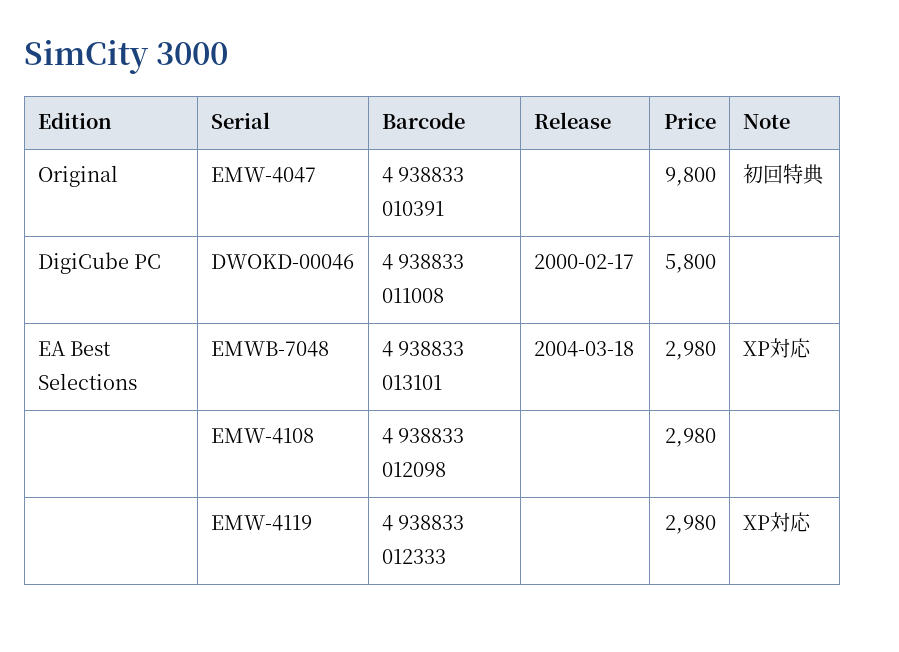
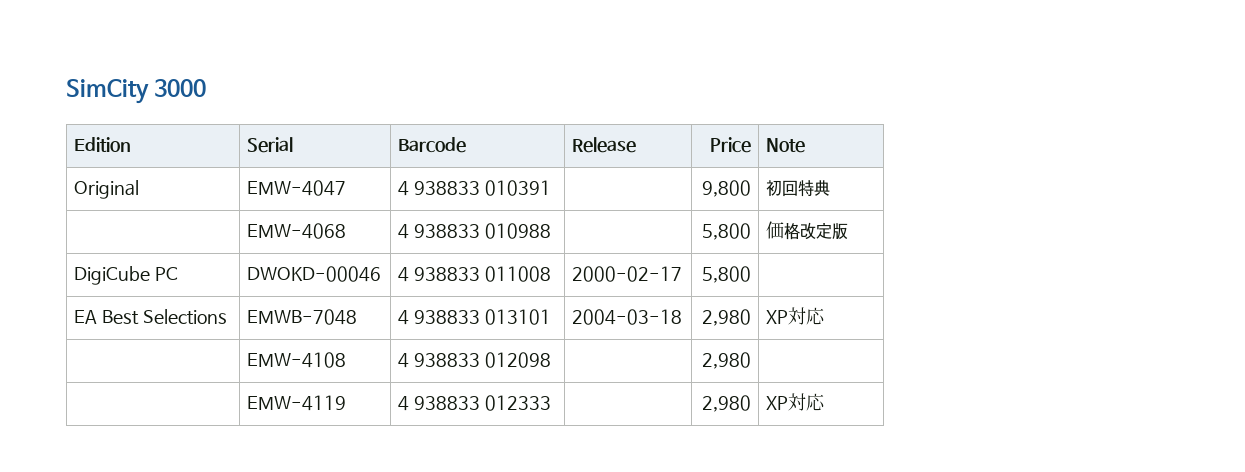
(824, 174) none -> [247,223,347,239] [398,223,552,239] [701,223,751,240] [766,221,849,240] // | EMW-4068 | 4 938833 010988 | | 5,800 | 価格改定版

